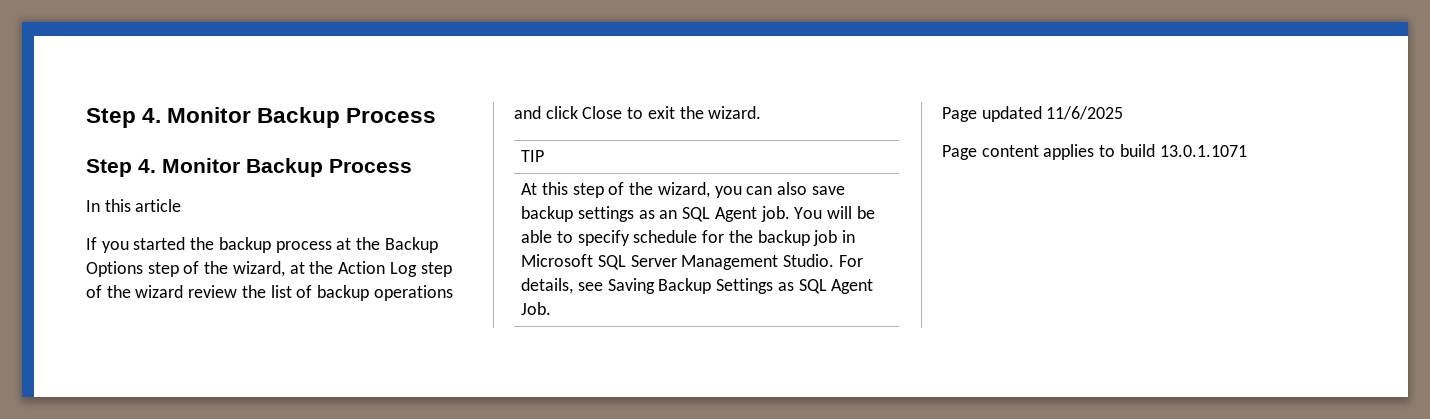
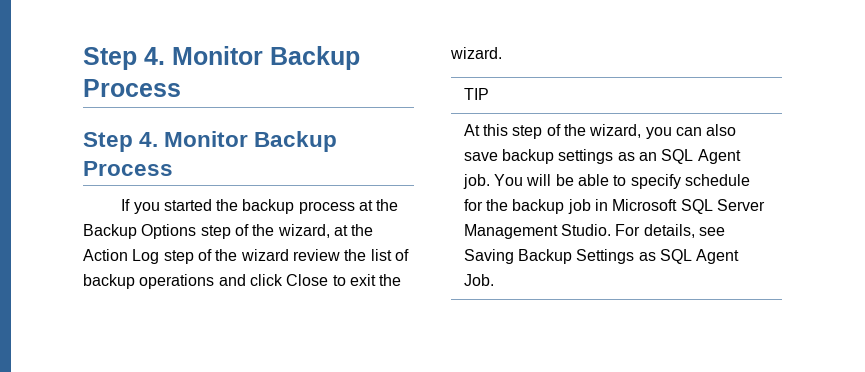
[86,199,182,212] // In this article -> (173, 168) none
[942,106,1124,122] [942,144,1247,160] // Page updated 11/6/2025 // Page content applies to build 13.0.1.1071 -> (494, 280) none

